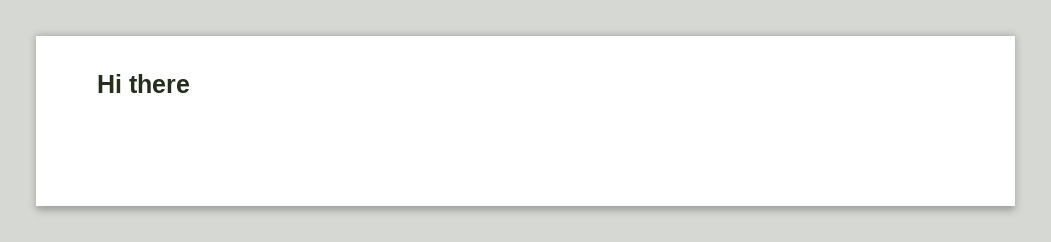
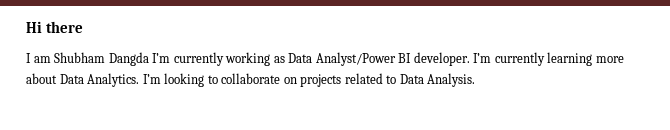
(190, 83) none -> [26,52,624,66] [26,73,476,87] // I am Shubham Dangda I’m currently working as Data Analyst/Power BI developer. I’m currently learning more about Data Analytics. I’m looking to collaborate on projects related to Data Analysis.

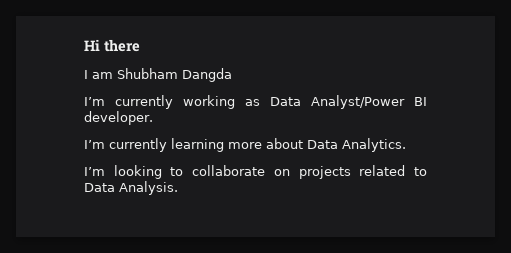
(149, 59) none -> (232, 75) //
(470, 59) none -> (153, 118) //
(140, 80) none -> (406, 145) //

